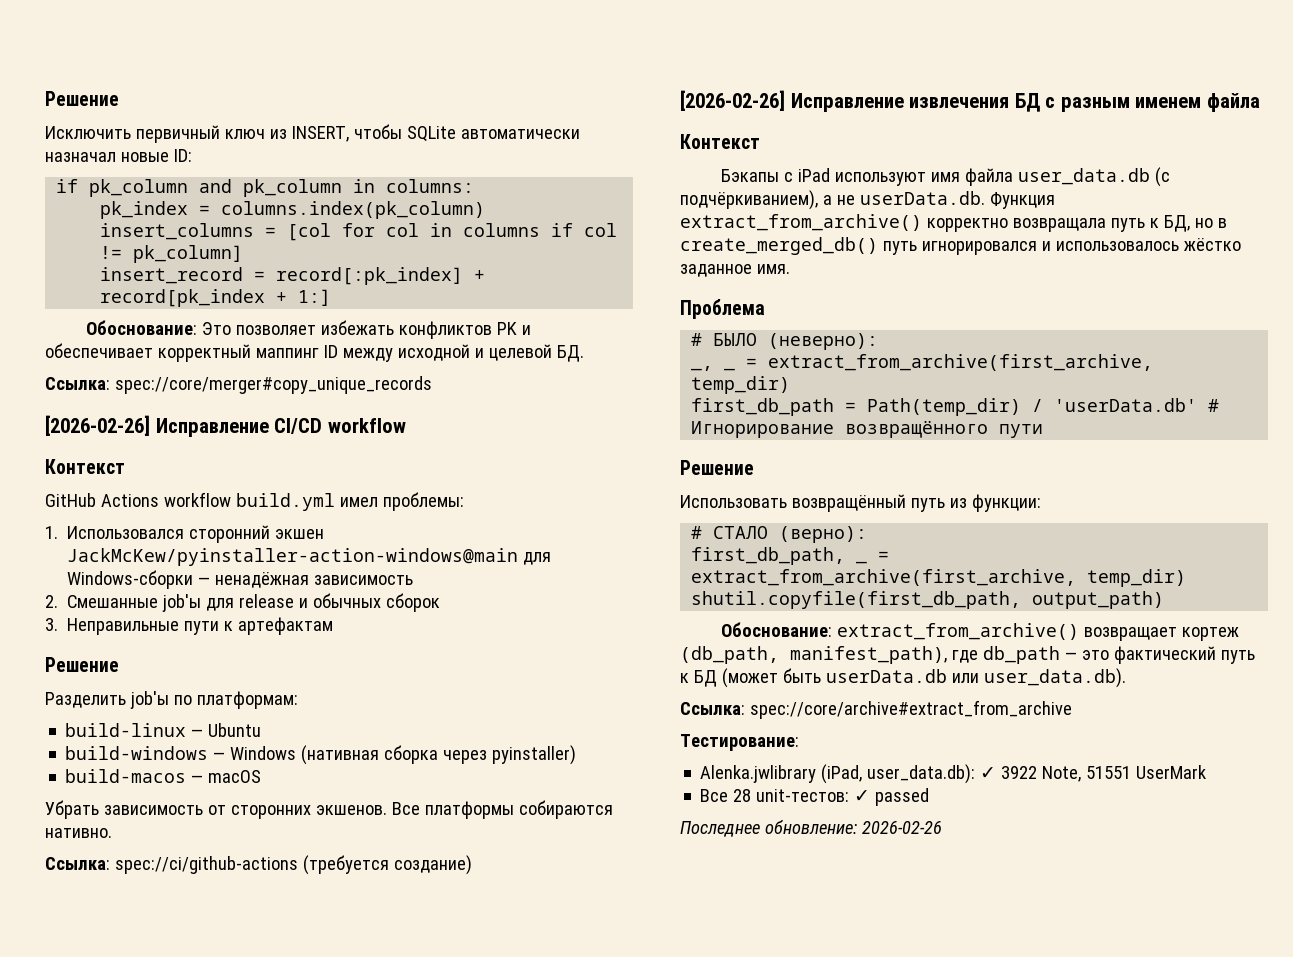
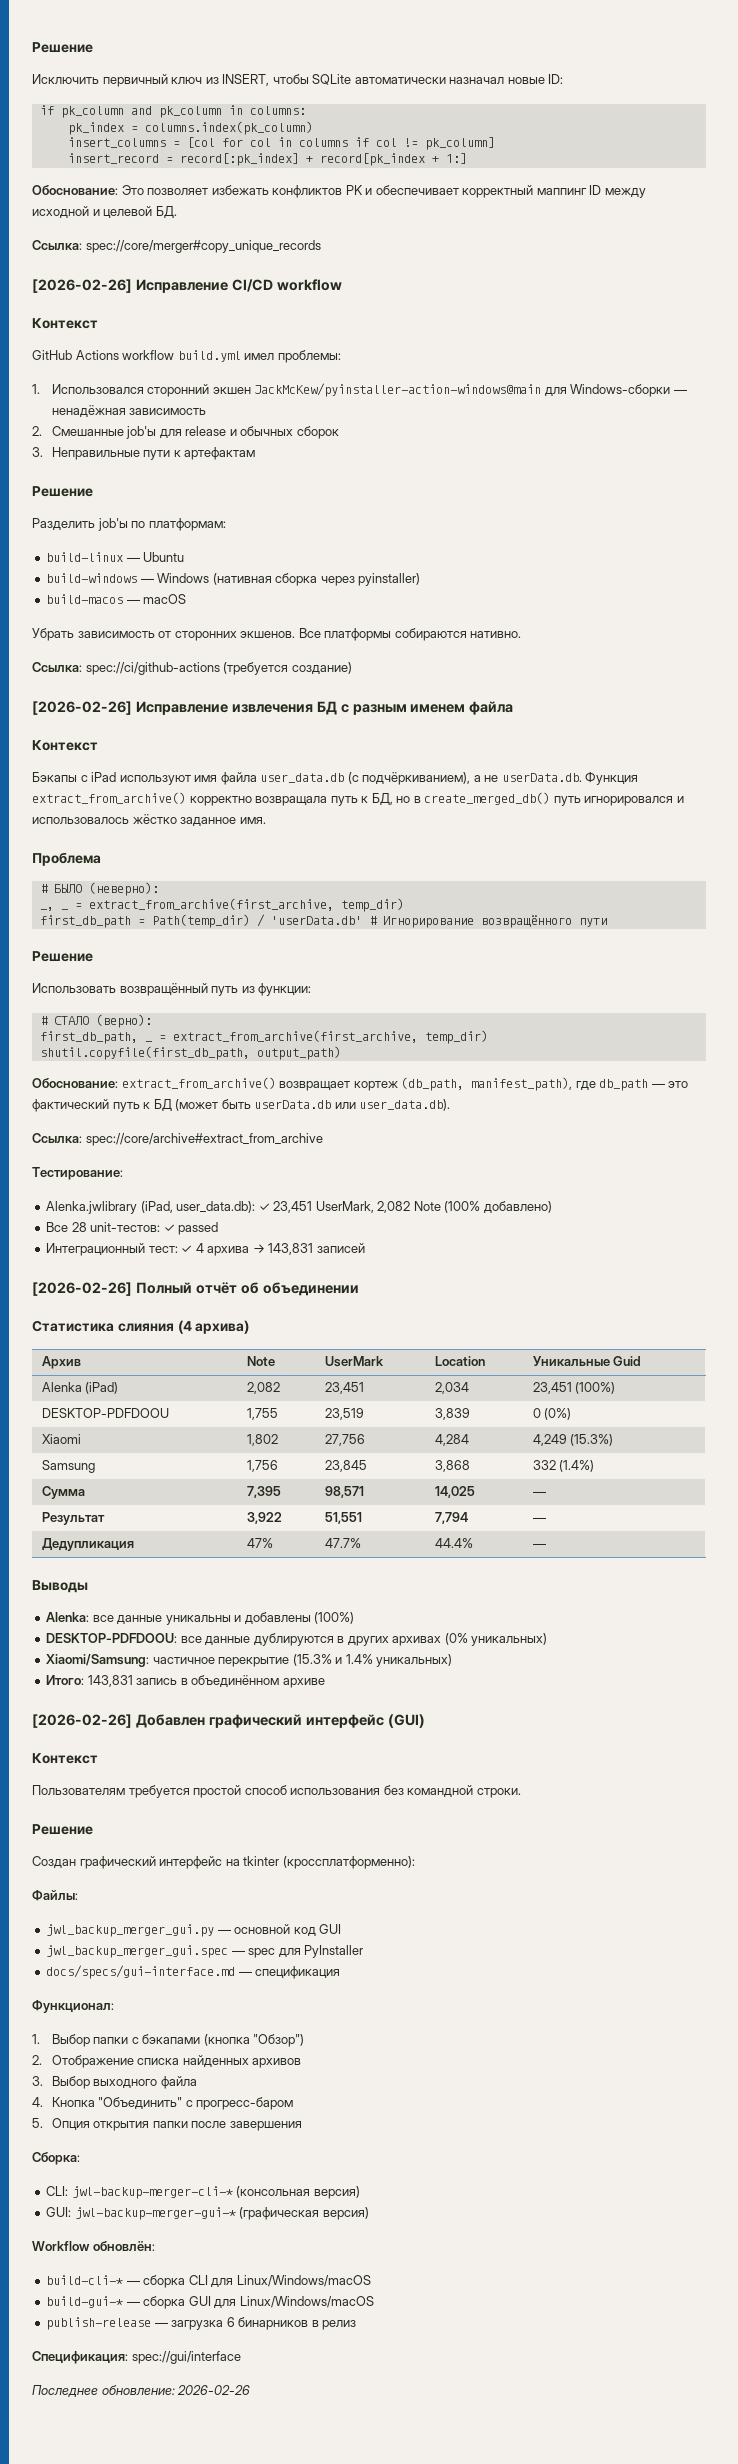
[1001,765,1207,782] 3922 Note, 51551 UserMark -> [273,1201,552,1214] 23,451 UserMark, 2,082 Note (100% добавлено)
(930, 797) none -> [46,1243,365,1256] [32,1282,359,1296] [32,1320,250,1334] [41,1356,81,1369] [246,1356,275,1366] [324,1356,384,1367] [434,1356,485,1366] [532,1356,642,1366] [41,1382,119,1394] [246,1382,280,1394] [324,1382,364,1394] [434,1382,469,1394] [532,1382,616,1394] [41,1408,169,1418] [246,1408,278,1420] [324,1408,364,1420] [434,1408,470,1420] [532,1408,572,1420] [41,1434,81,1444] [246,1434,278,1446] [324,1434,365,1446] [434,1434,469,1446] [532,1434,614,1446] [41,1460,95,1473] [246,1460,278,1472] [324,1460,367,1472] [434,1460,470,1472] [532,1460,595,1472] [41,1486,85,1499] [246,1486,281,1498] [324,1486,364,1498] [434,1486,475,1498] [532,1491,546,1496] [41,1512,105,1525] [246,1512,282,1524] [324,1512,362,1524] [434,1512,468,1524] [532,1517,546,1522] [41,1538,134,1551] [246,1538,273,1548] [324,1538,361,1548] [434,1538,473,1548] [532,1543,546,1548] [32,1580,88,1593] [46,1612,355,1625] [46,1633,548,1646] [46,1654,453,1667] [46,1675,325,1688] [32,1714,425,1728] [32,1753,98,1764] [32,1785,521,1798] [32,1824,93,1835] [32,1856,415,1869] [32,1890,78,1901] [46,1924,342,1937] [46,1945,364,1958] [46,1965,341,1979] [32,2000,114,2013] [32,2034,305,2047] [32,2055,302,2068] [32,2076,197,2089] [32,2097,294,2110] [32,2118,302,2131] [32,2152,80,2165] [46,2186,360,2199] [46,2207,369,2220] [32,2241,155,2251] [46,2275,371,2288] [46,2296,374,2309] [46,2317,357,2330] [32,2351,241,2364] // Интеграционный тест: ✓ 4 архива → 143,831 записей // [2026-02-26] Полный отчёт об объединении // Статистика слияния (4 архива) // Архив | Note | UserMark | Location | Уникальные Guid // Alenka (iPad) | 2,082 | 23,451 | 2,034 | 23,451 (100%) // DESKTOP-PDFDOOU | 1,755 | 23,519 | 3,839 | 0 (0%) // Xiaomi | 1,802 | 27,756 | 4,284 | 4,249 (15.3%) // Samsung | 1,756 | 23,845 | 3,868 | 332 (1.4%) // Сумма | 7,395 | 98,571 | 14,025 | — // Результат | 3,922 | 51,551 | 7,794 | — // Дедупликация | 47% | 47.7% | 44.4% | — // Выводы // Alenka: все данные уникальны и добавлены (100%) // DESKTOP-PDFDOOU: все данные дублируются в других архивах (0% уникальных) // Xiaomi/Samsung: частичное перекрытие (15.3% и 1.4% уникальных) // Итого: 143,831 запись в объединённом архиве // [2026-02-26] Добавлен графический интерфейс (GUI) // Контекст // Пользователям требуется простой способ использования без командной строки. // Решение // Создан графический интерфейс на tkinter (кроссплатформенно): // Файлы: // jwl_backup_merger_gui.py — основной код GUI // jwl_backup_merger_gui.spec — spec для PyInstaller // docs/specs/gui-interface.md — спецификация // Функционал: // 1. Выбор папки с бэкапами (кнопка "Обзор") // 2. Отображение списка найденных архивов // 3. Выбор выходного файла // 4. Кнопка "Объединить" с прогресс-баром // 5. Опция открытия папки после завершения // Сборка: // CLI: jwl-backup-merger-cli-* (консольная версия) // GUI: jwl-backup-merger-gui-* (графическая версия) // Workflow обновлён: // build-cli-* — сборка CLI для Linux/Windows/macOS // build-gui-* — сборка GUI для Linux/Windows/macOS // publish-release — загрузка 6 бинарников в релиз // Спецификация: spec://gui/interface

